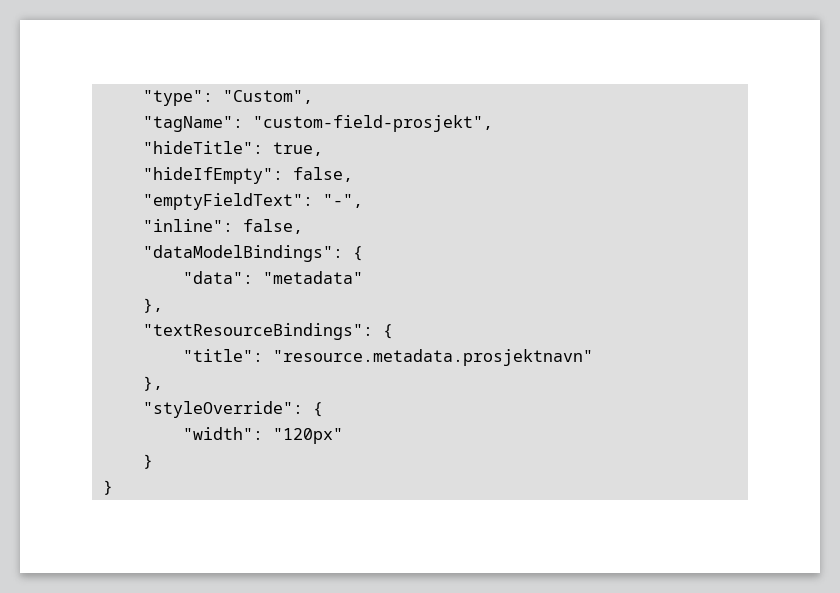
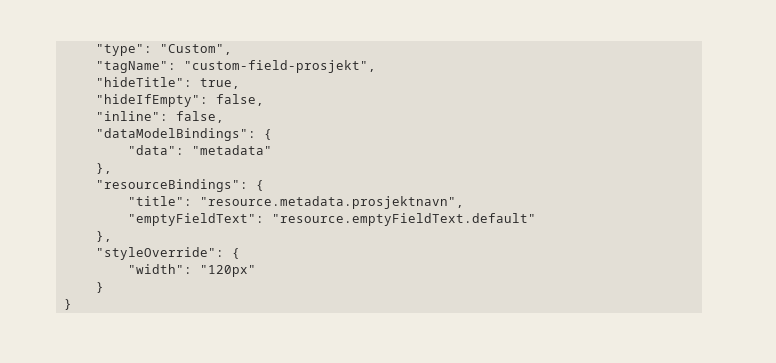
[143,193,364,210] // "emptyFieldText": "-", -> (265, 100) none
[143,323,374,340] "textResourceBindings": -> [96,179,249,192] "resourceBindings":
[273,349,594,366] "resource.metadata.prosjektnavn" -> [200,196,465,209] [128,213,537,226] "resource.metadata.prosjektnavn", // "emptyFieldText": "resource.emptyFieldText.default"

